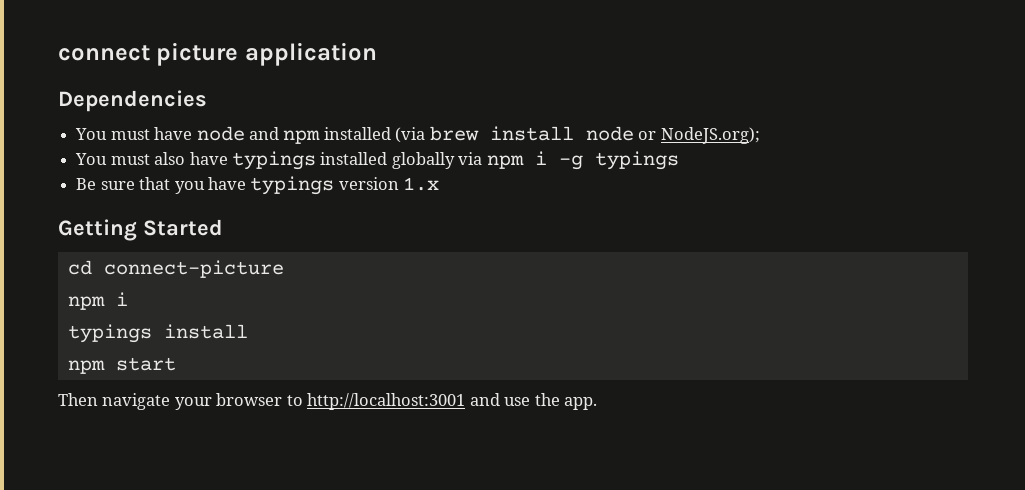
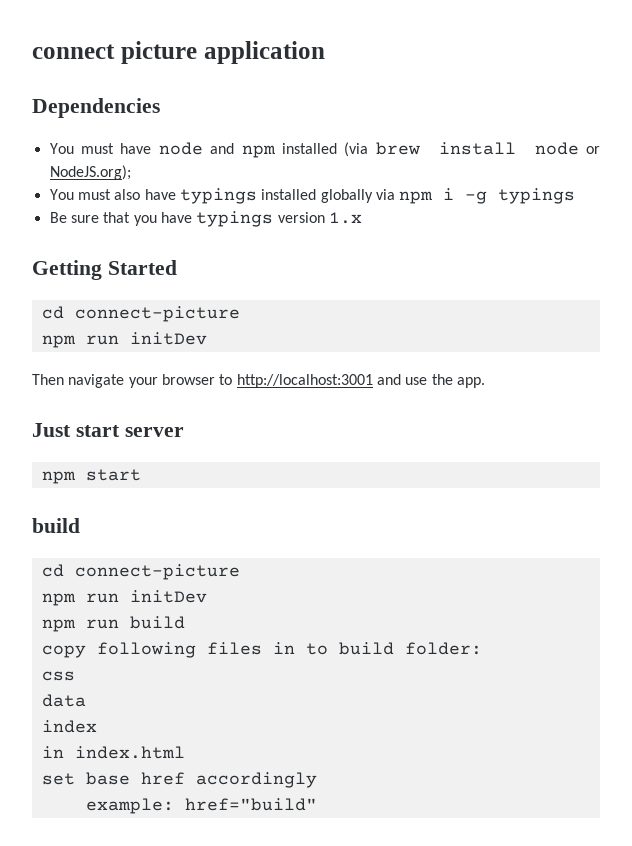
[115,292,128,306] [67,324,248,343] [67,357,176,374] i // typings install // npm start -> [85,332,207,345] run initDev
(598, 403) none -> [32,423,184,437] [41,469,141,484] [32,518,80,533] [41,564,240,580] [41,590,207,606] [41,616,185,632] [41,642,482,658] [41,671,75,681] [41,694,86,707] [41,720,97,733] [41,746,185,759] [41,772,317,788] [85,798,317,814] // Just start server // npm start // build // cd connect-picture // npm run initDev // npm run build // copy following files in to build folder: // css // data // index // in index.html // set base href accordingly // example: href="build"

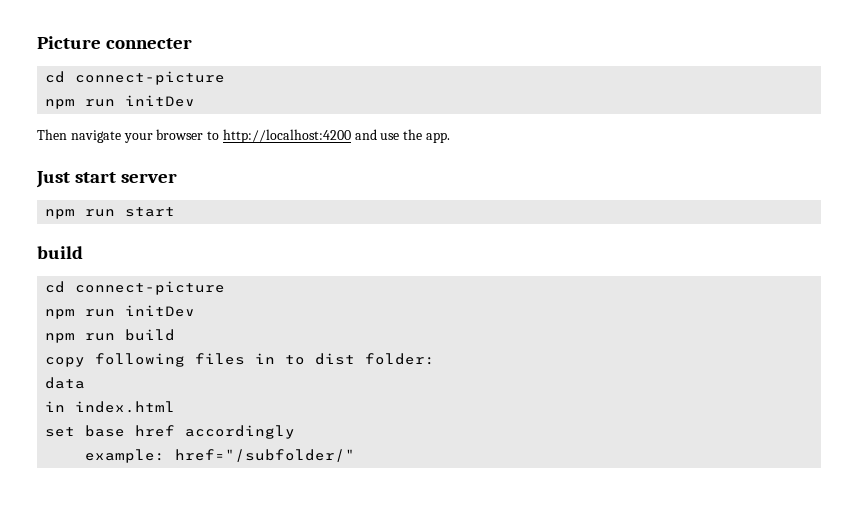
[32,41,325,64] [32,98,160,118] [49,142,600,158] [49,165,131,180] [49,188,576,204] [49,211,362,227] [32,260,177,280] connect picture application // Dependencies // You must have node and npm installed (via brew install node or NodeJS.org); // You must also have typings installed globally via npm i -g typings // Be sure that you have typings version 1.x // Getting Started -> [37,36,193,49] Picture connecter
[236,374,373,388] http://localhost:3001 -> [222,129,351,143] http://localhost:4200
(76, 477) none -> [85,209,116,217] run
[338,642,394,655] build -> [315,353,356,365] dist
[41,671,75,681] // css -> (436, 359) none
[41,720,97,733] // index -> (86, 383) none
[184,798,317,811] href="build" -> [175,449,356,462] href="/subfolder/"

